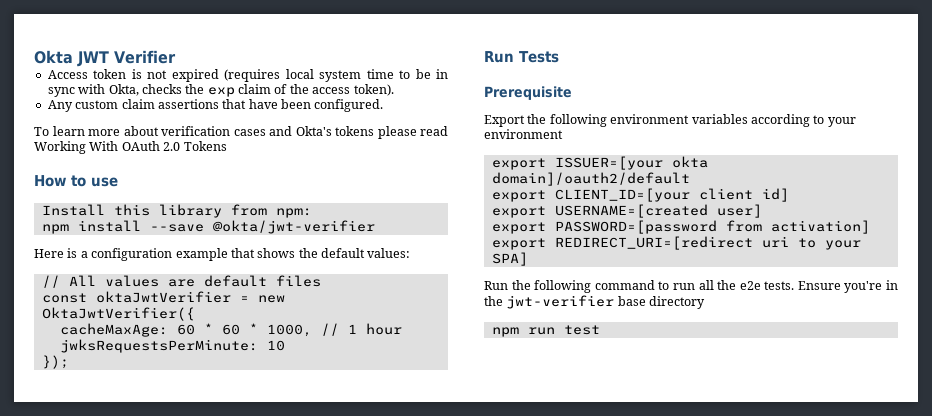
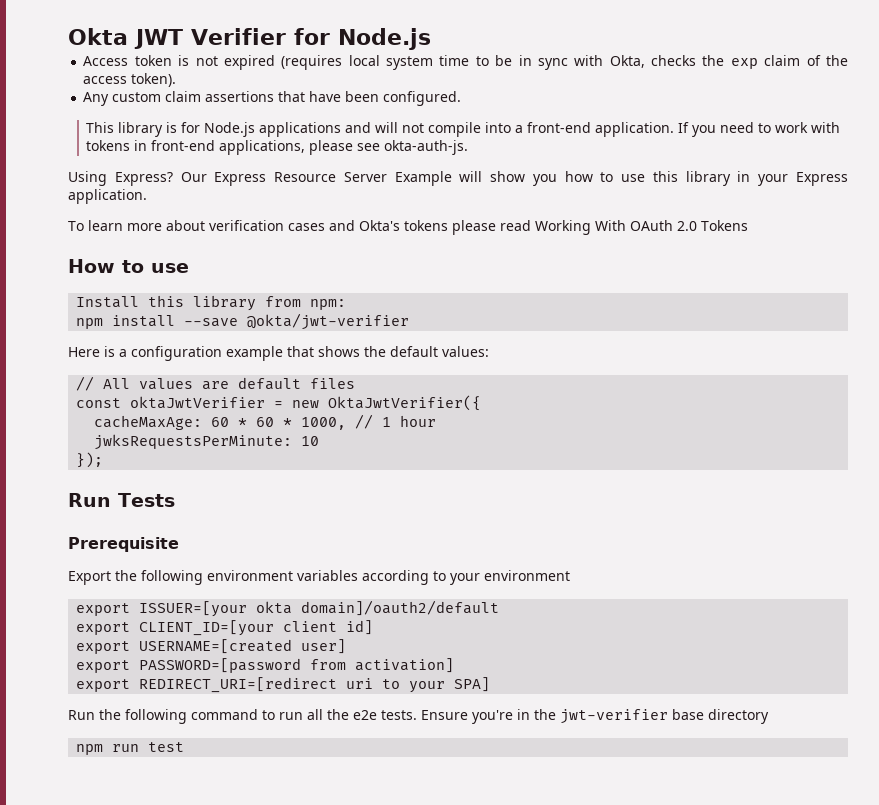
(176, 57) none -> [293,28,431,50] for Node.js
(384, 105) none -> [86,122,841,137] [86,140,469,155] [68,171,848,186] [68,189,147,204] // This library is for Node.js applications and will not compile into a front-end application. If you need to work with tokens in front-end applications, please see okta-auth-js. // Using Express? Our Express Resource Server Example will show you how to use this library in your Express application.

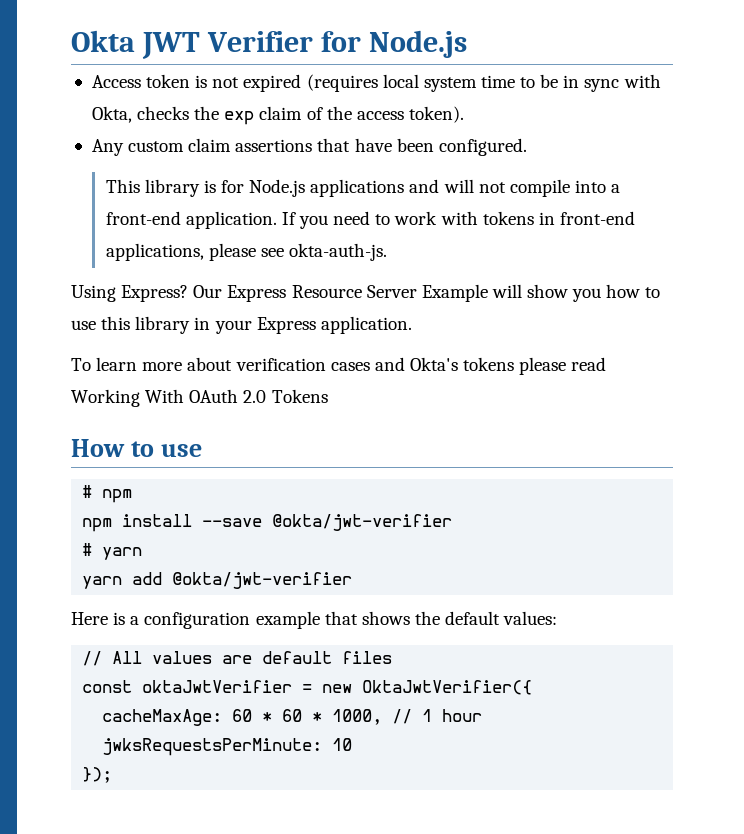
[76,295,347,311] Install this library from npm: -> [82,485,133,503] # npm
(410, 321) none -> [82,543,143,560] [82,572,353,589] // # yarn // yarn add @okta/jwt-verifier
[68,493,175,507] [68,537,179,552] [68,570,570,585] [76,600,500,617] [76,620,374,636] [76,639,347,654] [76,658,455,673] [76,677,491,693] [68,709,769,724] [76,742,185,755] // Run Tests // Prerequisite // Export the following environment variables according to your environment // export ISSUER=[your okta domain]/oauth2/default // export CLIENT_ID=[your client id] // export USERNAME=[created user] // export PASSWORD=[password from activation] // export REDIRECT_URI=[redirect uri to your SPA] // Run the following command to run all the e2e tests. Ensure you're in the jwt-verifier base directory // npm run test -> (113, 775) none

